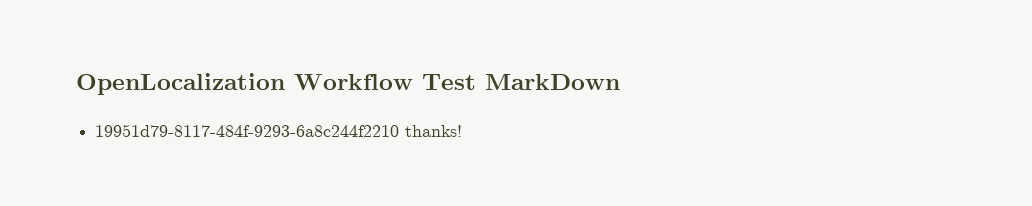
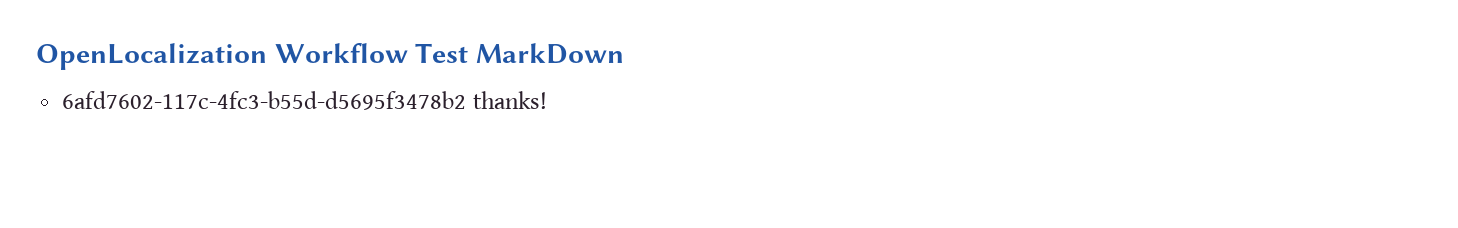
[95,124,400,137] 19951d79-8117-484f-9293-6a8c244f2210 -> [62,91,467,110] 6afd7602-117c-4fc3-b55d-d5695f3478b2

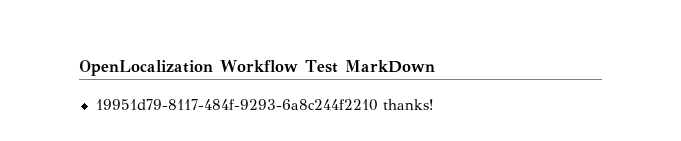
[62,91,467,110] 6afd7602-117c-4fc3-b55d-d5695f3478b2 -> [95,99,378,111] 19951d79-8117-484f-9293-6a8c244f2210

